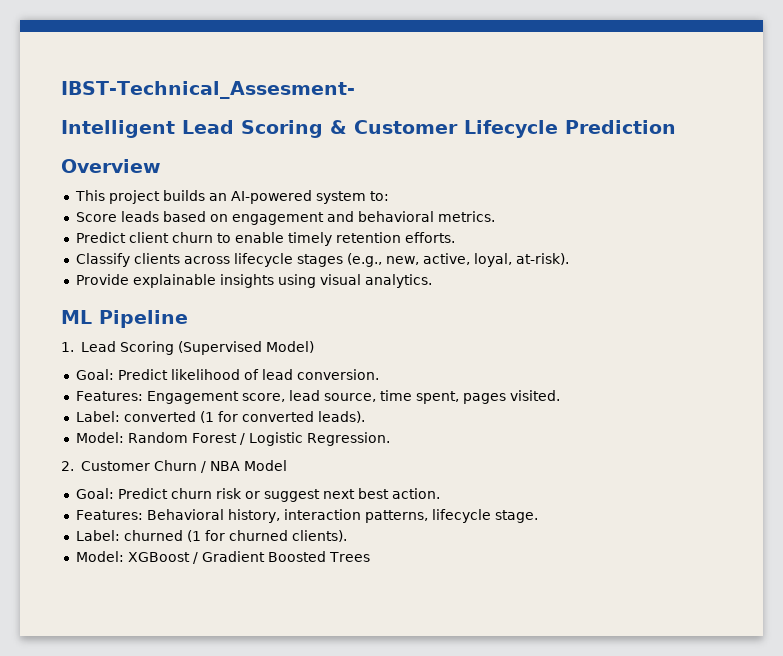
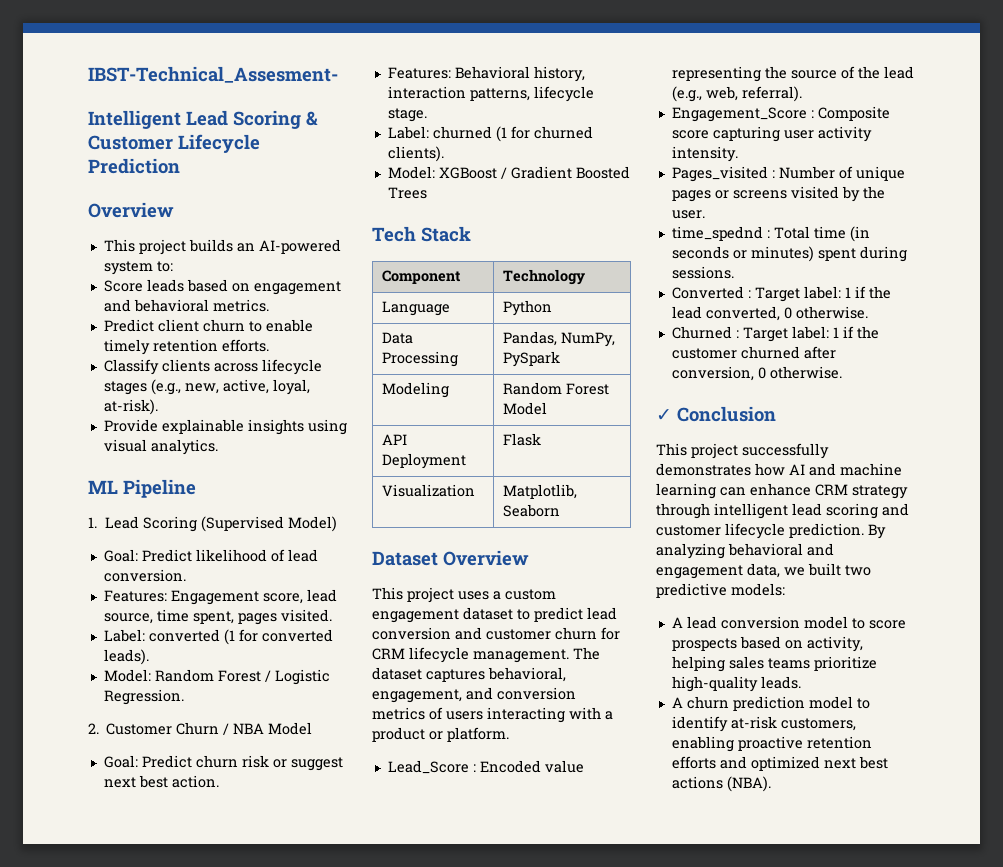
(370, 557) none -> [372,226,471,242] [381,270,461,284] [502,269,585,285] [381,301,450,316] [502,300,552,316] [381,332,413,344] [381,351,458,367] [502,331,615,347] [502,351,560,367] [381,382,449,398] [502,382,609,395] [502,402,547,415] [381,434,407,445] [381,453,466,469] [502,433,541,446] [381,484,475,497] [502,484,577,499] [502,504,560,517] [372,550,529,566] [372,587,556,603] [372,607,617,623] [372,627,620,640] [372,647,600,663] [372,667,566,682] [372,687,576,703] [372,707,613,723] [372,727,509,742] [387,760,584,774] [671,66,914,82] [671,86,802,102] [671,106,890,122] [671,126,872,142] [671,146,738,162] [671,166,905,182] [671,186,885,202] [671,210,705,219] [671,226,870,242] [671,246,907,262] [671,266,734,279] [671,286,891,302] [671,306,868,321] [671,326,879,342] [671,346,836,359] [671,366,842,381] [656,406,776,422] [656,443,829,459] [656,463,902,476] [656,483,908,499] [656,503,909,519] [656,523,886,539] [656,543,834,559] [656,563,871,579] [656,583,785,598] [671,616,906,629] [671,636,863,652] [671,656,877,672] [671,676,801,692] [671,696,870,711] [671,716,856,732] [671,736,872,752] [671,756,888,771] [671,776,771,792] // Tech Stack // Component | Technology // Language | Python // Data Processing | Pandas, NumPy, PySpark // Modeling | Random Forest Model // API Deployment | Flask // Visualization | Matplotlib, Seaborn // Dataset Overview // This project uses a custom engagement dataset to predict lead conversion and customer churn for CRM lifecycle management. The dataset captures behavioral, engagement, and conversion metrics of users interacting with a product or platform. // Lead_Score : Encoded value representing the source of the lead (e.g., web, referral). // Engagement_Score : Composite score capturing user activity intensity. // Pages_visited : Number of unique pages or screens visited by the user. // time_spednd : Total time (in seconds or minutes) spent during sessions. // Converted : Target label: 1 if the lead converted, 0 otherwise. // Churned : Target label: 1 if the customer churned after conversion, 0 otherwise. // ✓ Conclusion // This project successfully demonstrates how AI and machine learning can enhance CRM strategy through intelligent lead scoring and customer lifecycle prediction. By analyzing behavioral and engagement data, we built two predictive models: // A lead conversion model to score prospects based on activity, helping sales teams prioritize high-quality leads. // A churn prediction model to identify at-risk customers, enabling proactive retention efforts and optimized next best actions (NBA).

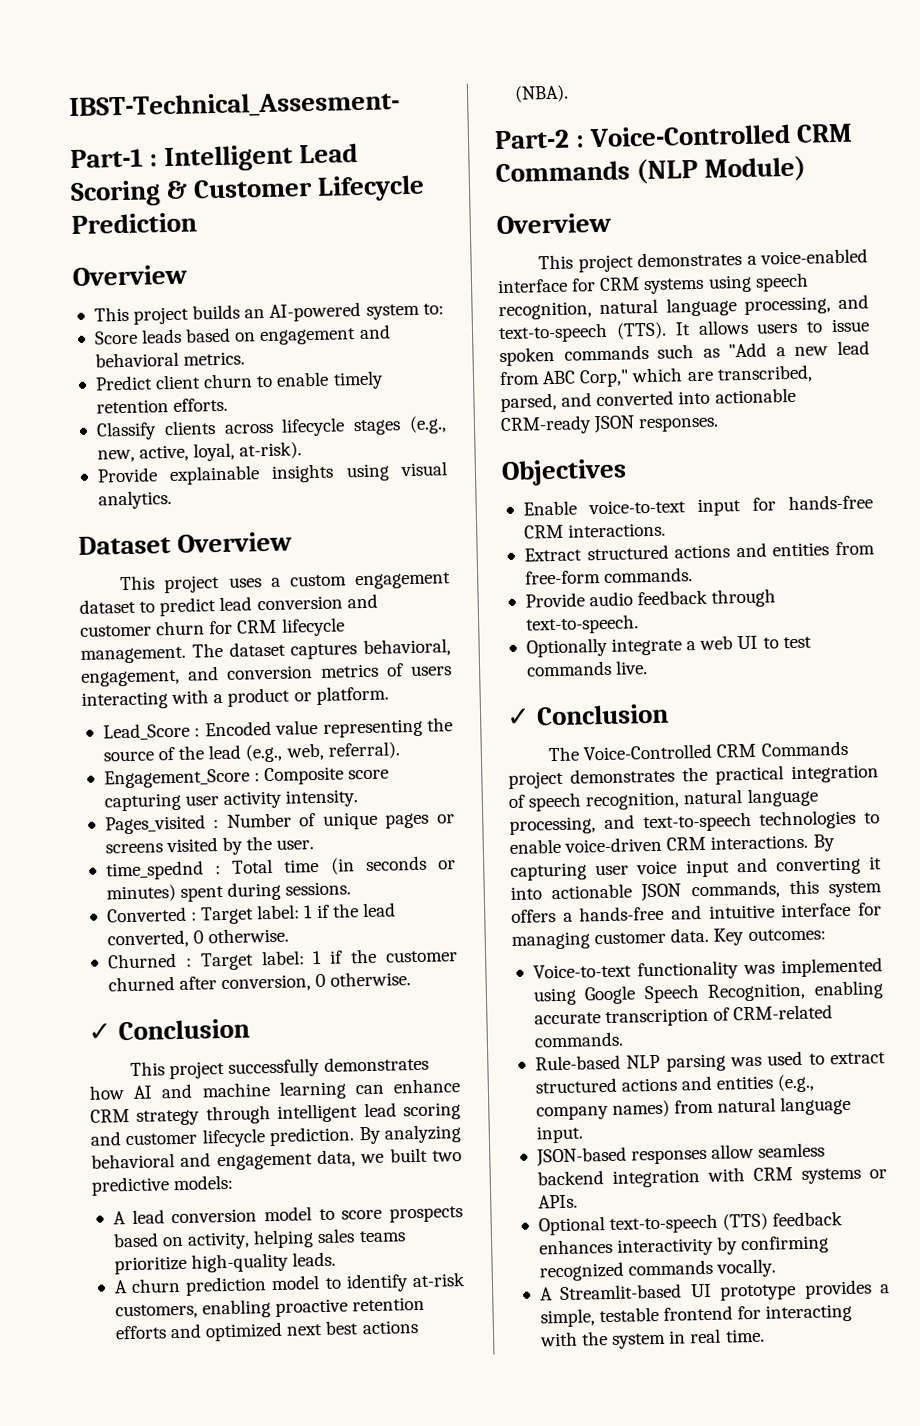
(338, 74) none -> [70,148,159,169] Part-1 :
[88,479,196,498] [88,516,338,532] [103,549,318,562] [103,569,186,582] [103,589,337,605] [103,609,332,625] [103,629,333,645] [103,649,149,665] [103,669,330,685] [103,689,184,705] [88,722,313,735] [103,755,343,771] [103,775,219,788] [387,66,585,82] [387,86,594,102] [387,108,427,122] [387,126,593,142] [387,146,444,162] [387,166,630,179] [387,187,427,199] [372,226,471,242] [381,270,461,284] [502,269,585,285] [381,301,450,316] [502,300,552,316] [381,332,413,344] [381,351,458,367] [502,331,615,347] [502,351,560,367] [381,382,449,398] [502,382,609,395] [502,402,547,415] [381,434,407,445] [381,453,466,469] [502,433,541,446] [381,484,475,497] [502,484,577,499] [502,504,560,517] // ML Pipeline // 1. Lead Scoring (Supervised Model) // Goal: Predict likelihood of lead conversion. // Features: Engagement score, lead source, time spent, pages visited. // Label: converted (1 for converted leads). // Model: Random Forest / Logistic Regression. // 2. Customer Churn / NBA Model // Goal: Predict churn risk or suggest next best action. // Features: Behavioral history, interaction patterns, lifecycle stage. // Label: churned (1 for churned clients). // Model: XGBoost / Gradient Boosted Trees // Tech Stack // Component | Technology // Language | Python // Data Processing | Pandas, NumPy, PySpark // Modeling | Random Forest Model // API Deployment | Flask // Visualization | Matplotlib, Seaborn -> (172, 499) none
(771, 784) none -> [494,123,854,150] [495,155,807,185] [496,212,612,235] [538,248,868,273] [497,272,809,295] [498,294,869,321] [498,318,870,344] [499,340,870,367] [499,364,813,388] [500,387,796,413] [500,415,720,436] [501,458,627,487] [522,494,873,516] [523,522,667,539] [523,541,875,562] [524,567,694,585] [524,588,777,608] [524,614,639,635] [525,635,812,658] [525,660,649,677] [506,703,670,727] [548,740,848,762] [508,764,879,789] [508,787,819,812] [509,809,880,835] [509,834,835,854] [510,856,882,881] [510,879,882,902] [511,902,882,923] [511,927,826,950] [532,957,883,981] [532,980,884,1006] [533,1004,834,1028] [533,1031,624,1048] [534,1050,886,1072] [534,1073,816,1094] [535,1095,852,1121] [535,1125,584,1144] [535,1142,826,1167] [536,1167,887,1188] [537,1194,578,1209] [537,1211,844,1236] [538,1235,830,1257] [538,1258,777,1282] [539,1279,890,1301] [539,1303,853,1328] [538,1328,765,1349] // Part-2 : Voice-Controlled CRM Commands (NLP Module) // Overview // This project demonstrates a voice-enabled interface for CRM systems using speech recognition, natural language processing, and text-to-speech (TTS). It allows users to issue spoken commands such as "Add a new lead from ABC Corp," which are transcribed, parsed, and converted into actionable CRM-ready JSON responses. // Objectives // Enable voice-to-text input for hands-free CRM interactions. // Extract structured actions and entities from free-form commands. // Provide audio feedback through text-to-speech. // Optionally integrate a web UI to test commands live. // ✓ Conclusion // The Voice-Controlled CRM Commands project demonstrates the practical integration of speech recognition, natural language processing, and text-to-speech technologies to enable voice-driven CRM interactions. By capturing user voice input and converting it into actionable JSON commands, this system offers a hands-free and intuitive interface for managing customer data. Key outcomes: // Voice-to-text functionality was implemented using Google Speech Recognition, enabling accurate transcription of CRM-related commands. // Rule-based NLP parsing was used to extract structured actions and entities (e.g., company names) from natural language input. // JSON-based responses allow seamless backend integration with CRM systems or APIs. // Optional text-to-speech (TTS) feedback enhances interactivity by confirming recognized commands vocally. // A Streamlit-based UI prototype provides a simple, testable frontend for interacting with the system in real time.

